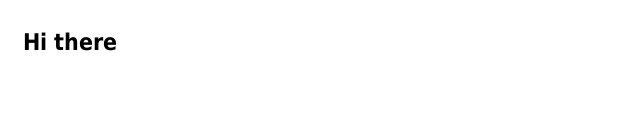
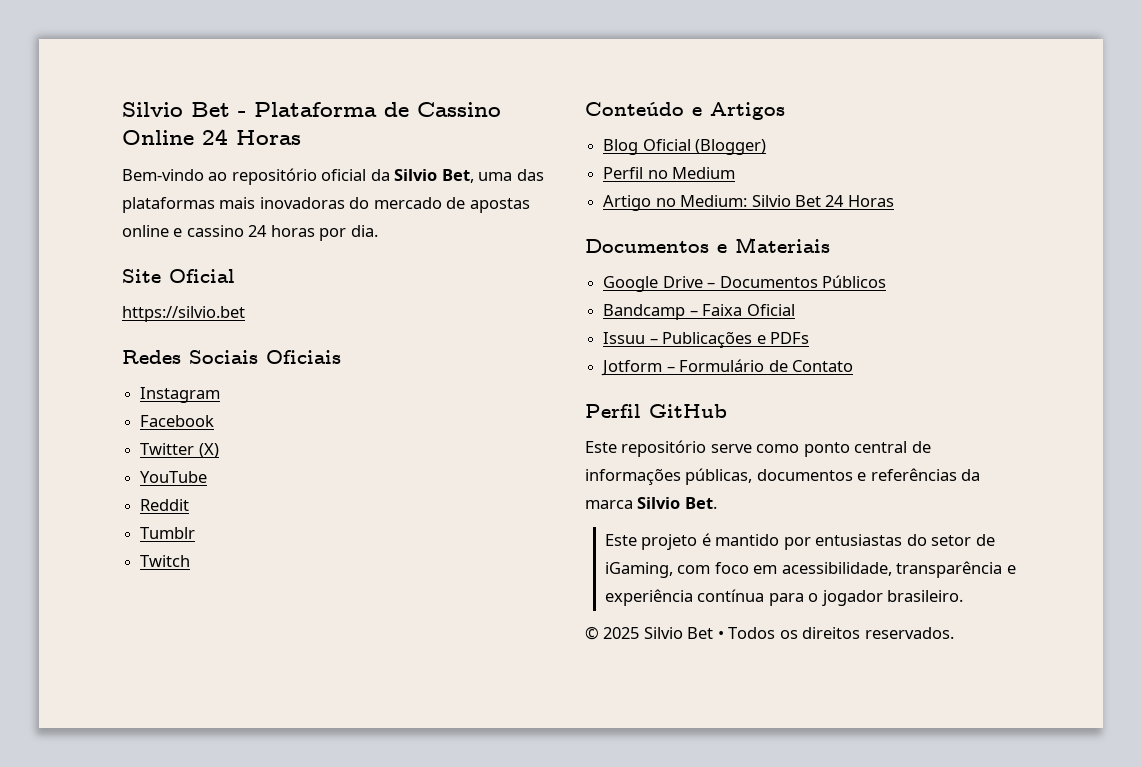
[23,32,117,51] Hi there -> [122,102,501,117] [122,129,301,145] [122,168,544,185] [122,197,530,213] [122,225,378,241] [122,269,235,283] [122,306,245,322] [122,350,341,364] [140,387,221,403] [140,415,215,427] [140,443,219,458] [140,471,208,483] [140,499,190,511] [140,527,196,539] [140,555,191,567] [585,102,785,120] [603,139,767,155] [603,167,736,179] [603,195,894,211] [585,237,830,253] [603,275,886,292] [603,304,795,320] [603,331,809,348] [601,359,853,376] [585,404,727,418] [585,440,931,457] [585,468,981,485] [585,497,717,509] [604,533,995,550] [604,561,1016,578] [604,589,964,606] [585,626,954,640] Silvio Bet - Plataforma de Cassino Online 24 Horas // Bem-vindo ao repositório oficial da Silvio Bet, uma das plataformas mais inovadoras do mercado de apostas online e cassino 24 horas por dia. // Site Oficial // https://silvio.bet // Redes Sociais Oficiais // Instagram // Facebook // Twitter (X) // YouTube // Reddit // Tumblr // Twitch // Conteúdo e Artigos // Blog Oficial (Blogger) // Perfil no Medium // Artigo no Medium: Silvio Bet 24 Horas // Documentos e Materiais // Google Drive – Documentos Públicos // Bandcamp – Faixa Oficial // Issuu – Publicações e PDFs // Jotform – Formulário de Contato // Perfil GitHub // Este repositório serve como ponto central de informações públicas, documentos e referências da marca Silvio Bet. // Este projeto é mantido por entusiastas do setor de iGaming, com foco em acessibilidade, transparência e experiência contínua para o jogador brasileiro. // © 2025 Silvio Bet • Todos os direitos reservados.

